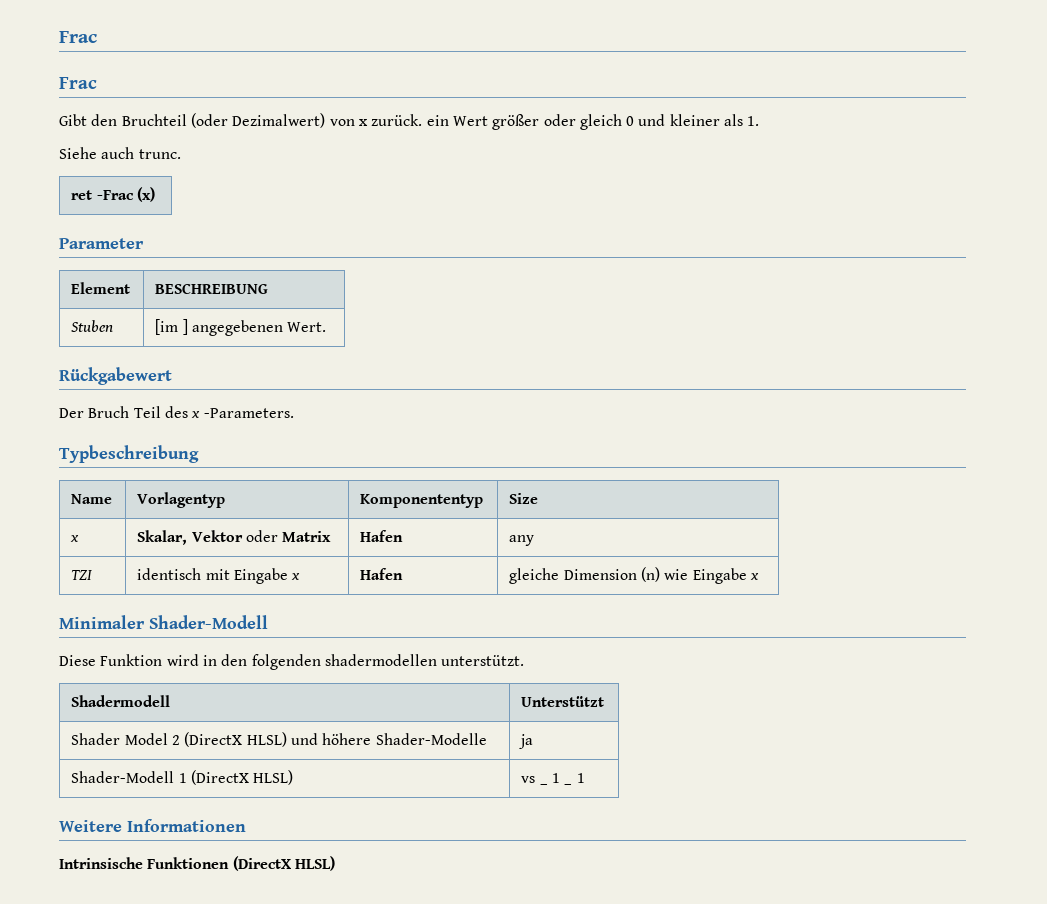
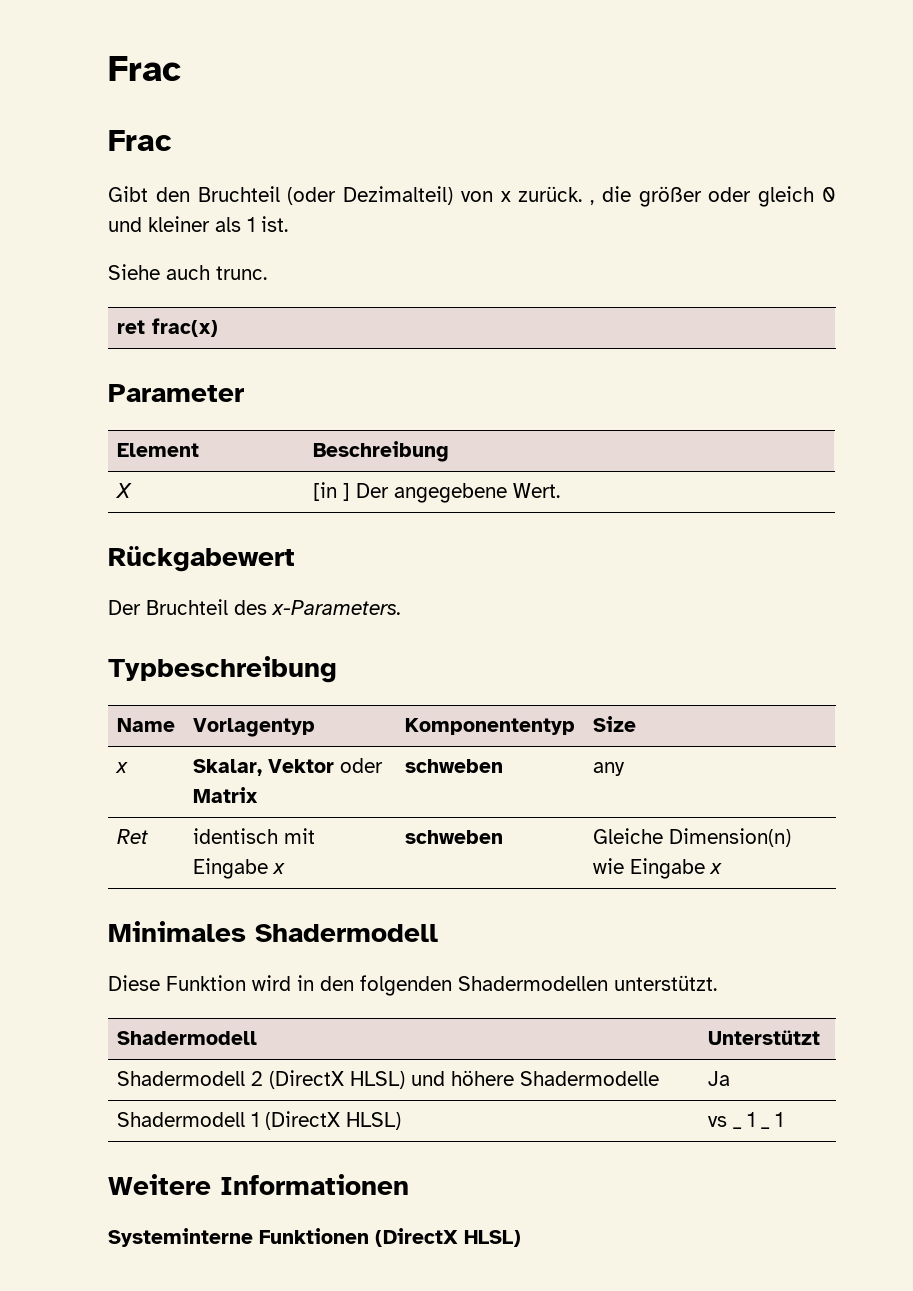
[232,113,326,128] Dezimalwert) -> [343,186,454,205] Dezimalteil)
[426,115,488,126] ein Wert -> [590,186,631,205] , die
[747,116,760,126] 1. -> [247,216,288,232] 1 ist.
[96,187,156,202] -Frac (x) -> [151,318,218,337] frac(x)
[155,283,269,294] [71,320,114,332] [155,319,327,336] [59,367,172,385] [59,406,294,418] BESCHREIBUNG // Stuben | [im ] angegebenen Wert. // Rückgabewert // Der Bruch Teil des x -Parameters. -> [312,441,449,462] [114,483,132,498] [312,482,560,503] [108,546,295,572] [108,599,401,615] Beschreibung // X | [in ] Der angegebene Wert. // Rückgabewert // Der Bruchteil des x-Parameters.
[360,530,404,542] Hafen -> [404,759,503,773] schweben
[71,570,93,580] TZI -> [116,829,148,844] Ret
[360,568,404,580] [509,567,661,584] Hafen | gleiche Dimension (n) -> [404,830,503,844] [592,828,791,847] schweben | Gleiche Dimension(n)
[59,615,268,629] Minimaler Shader-Modell -> [108,921,438,942] Minimales Shadermodell
[324,654,437,666] shadermodellen -> [458,976,608,991] Shadermodellen
[71,733,168,745] Shader Model -> [116,1071,245,1086] Shadermodell
[375,733,487,745] [519,734,534,749] [71,771,175,783] Shader-Modelle | ja // Shader-Modell -> [519,1071,659,1086] [707,1071,730,1086] [116,1112,245,1127] Shadermodelle | Ja // Shadermodell
[59,857,143,869] Intrinsische -> [108,1228,253,1247] Systeminterne

